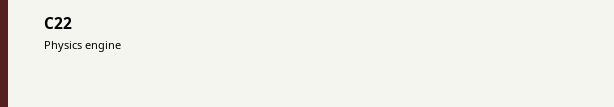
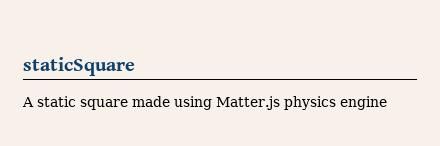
[44,17,72,29] [44,41,82,52] C22 // Physics -> [23,57,135,76] [22,96,336,110] staticSquare // A static square made using Matter.js physics

